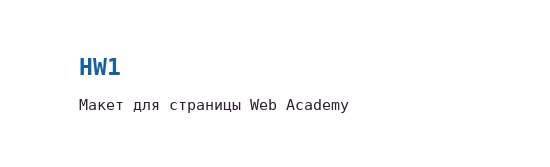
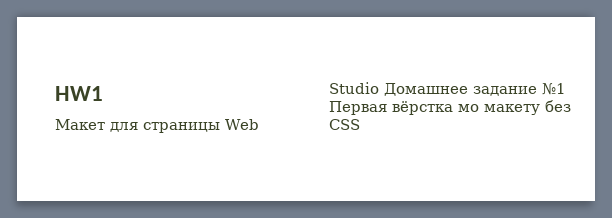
[286,99,349,113] Academy -> [329,82,566,96] [329,100,571,115] [329,119,360,130] Studio Домашнее задание №1 Первая вёрстка мо макету без CSS

